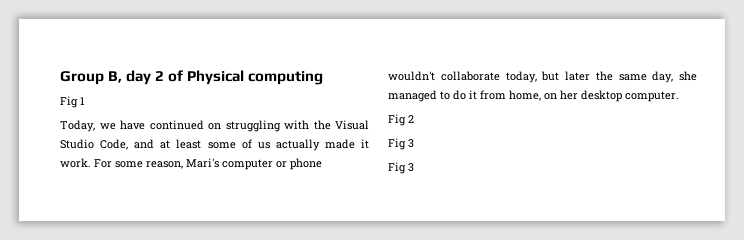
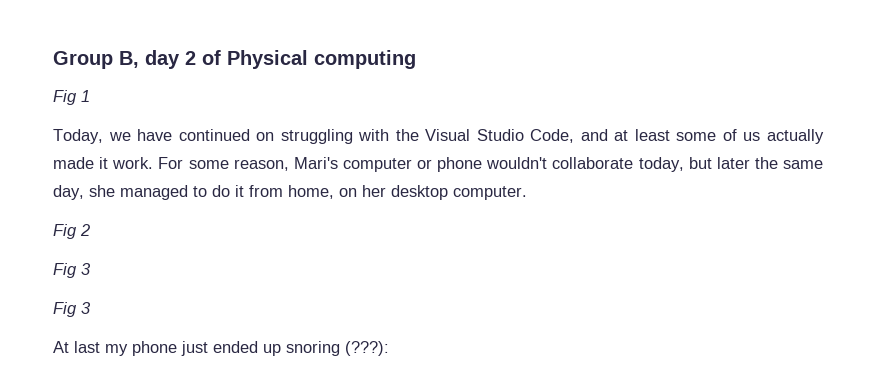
(414, 167) none -> [53,341,389,356] // At last my phone just ended up snoring (???):

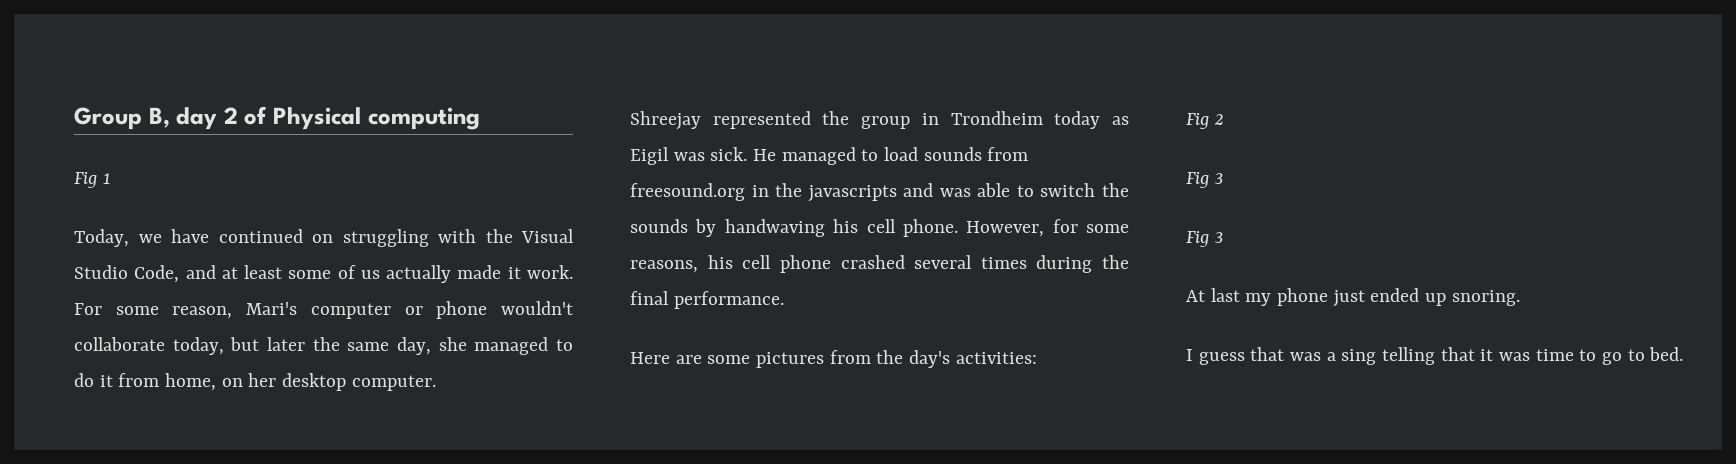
(527, 193) none -> [630,111,1129,130] [630,147,1029,165] [630,183,1129,202] [630,219,1129,237] [630,255,1129,273] [630,291,784,309] [630,350,1037,368] // Shreejay represented the group in Trondheim today as Eigil was sick. He managed to load sounds from freesound.org in the javascripts and was able to switch the sounds by handwaving his cell phone. However, for some reasons, his cell phone crashed several times during the final performance. // Here are some pictures from the day's activities:
[286,341,389,356] snoring (???): -> [1451,290,1520,306] [1186,347,1684,365] snoring. // I guess that was a sing telling that it was time to go to bed.

